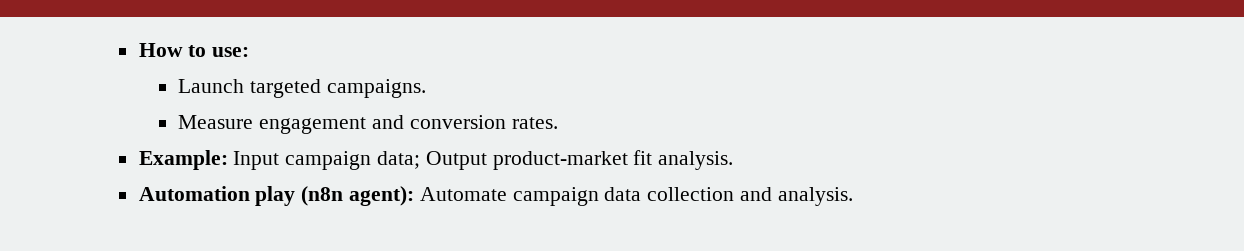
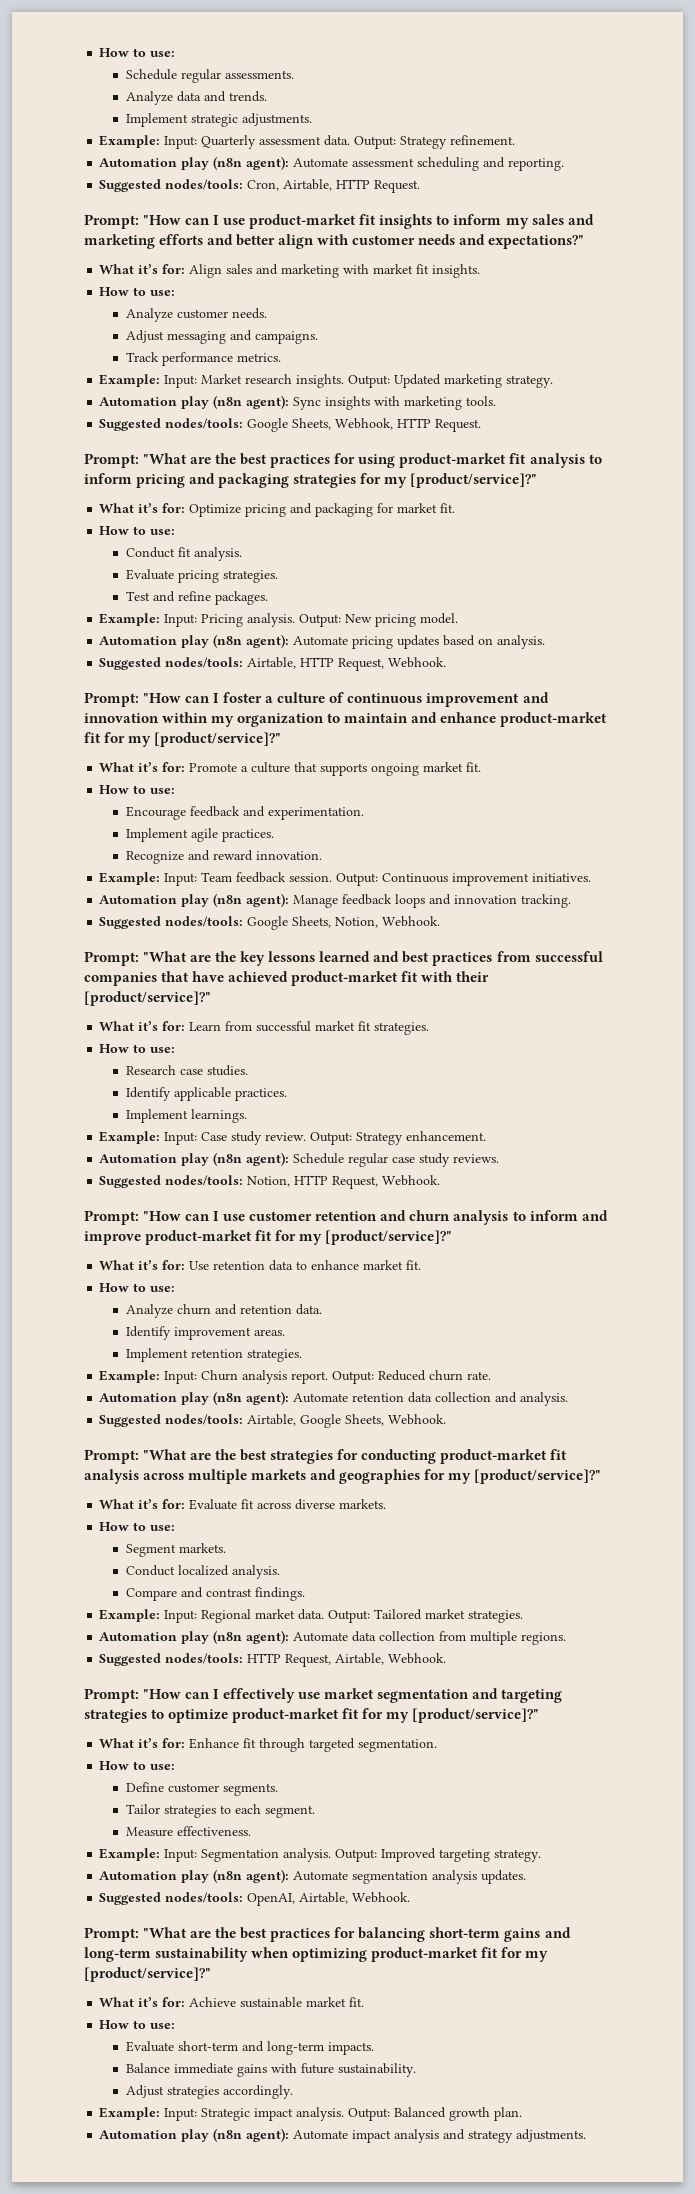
[138,43,250,57] [178,79,427,98] [178,115,558,134] [138,150,734,170] [138,186,853,206] How to use: // Launch targeted campaigns. // Measure engagement and conversion rates. // Example: Input campaign data; Output product-market fit analysis. // Automation play (n8n agent): Automate campaign data collection and analysis. -> [99,48,176,57] [125,69,294,83] [125,91,267,105] [125,113,312,127] [99,135,516,149] [99,156,565,171] [99,179,421,193] [84,214,594,229] [84,234,585,249] [99,264,481,278] [99,287,176,296] [125,308,267,322] [125,330,318,344] [125,352,281,366] [99,374,554,388] [99,395,497,410] [99,418,482,432] [84,453,602,468] [84,473,538,488] [99,503,456,517] [99,526,176,535] [125,547,242,561] [125,569,278,583] [125,591,268,605] [99,613,459,627] [99,634,546,649] [99,657,447,671] [84,692,549,707] [84,712,608,727] [84,732,282,747] [99,762,482,776] [99,785,176,794] [125,806,364,820] [125,828,274,842] [125,850,322,864] [99,872,592,886] [99,893,572,908] [99,916,441,930] [84,951,603,966] [84,971,490,986] [84,991,211,1006] [99,1021,430,1035] [99,1044,176,1053] [125,1065,248,1076] [125,1087,287,1101] [125,1109,247,1123] [99,1131,487,1145] [99,1152,500,1167] [99,1175,441,1189] [84,1210,608,1225] [84,1230,453,1245] [99,1260,422,1271] [99,1283,176,1292] [125,1304,322,1318] [125,1326,285,1340] [125,1348,302,1362] [99,1370,492,1384] [99,1391,569,1406] [99,1414,447,1428] [84,1449,568,1464] [84,1469,602,1484] [99,1499,387,1510] [99,1522,176,1531] [125,1543,226,1557] [125,1565,280,1579] [125,1587,305,1601] [99,1609,524,1623] [99,1630,567,1645] [99,1653,447,1667] [84,1688,563,1703] [84,1708,540,1723] [99,1738,438,1752] [99,1761,176,1770] [125,1782,278,1796] [125,1804,315,1818] [125,1826,251,1837] [99,1848,542,1862] [99,1869,527,1884] [99,1892,411,1906] [84,1927,571,1942] [84,1947,549,1962] [84,1967,211,1982] [99,1997,365,2008] [99,2020,176,2029] [125,2041,374,2055] [125,2063,416,2077] [125,2085,293,2099] [99,2107,523,2121] [99,2128,587,2143] How to use: // Schedule regular assessments. // Analyze data and trends. // Implement strategic adjustments. // Example: Input: Quarterly assessment data. Output: Strategy refinement. // Automation play (n8n agent): Automate assessment scheduling and reporting. // Suggested nodes/tools: Cron, Airtable, HTTP Request. // Prompt: "How can I use product-market fit insights to inform my sales and marketing efforts and better align with customer needs and expectations?" // What it’s for: Align sales and marketing with market fit insights. // How to use: // Analyze customer needs. // Adjust messaging and campaigns. // Track performance metrics. // Example: Input: Market research insights. Output: Updated marketing strategy. // Automation play (n8n agent): Sync insights with marketing tools. // Suggested nodes/tools: Google Sheets, Webhook, HTTP Request. // Prompt: "What are the best practices for using product-market fit analysis to inform pricing and packaging strategies for my [product/service]?" // What it’s for: Optimize pricing and packaging for market fit. // How to use: // Conduct fit analysis. // Evaluate pricing strategies. // Test and refine packages. // Example: Input: Pricing analysis. Output: New pricing model. // Automation play (n8n agent): Automate pricing updates based on analysis. // Suggested nodes/tools: Airtable, HTTP Request, Webhook. // Prompt: "How can I foster a culture of continuous improvement and innovation within my organization to maintain and enhance product-market fit for my [product/service]?" // What it’s for: Promote a culture that supports ongoing market fit. // How to use: // Encourage feedback and experimentation. // Implement agile practices. // Recognize and reward innovation. // Example: Input: Team feedback session. Output: Continuous improvement initiatives. // Automation play (n8n agent): Manage feedback loops and innovation tracking. // Suggested nodes/tools: Google Sheets, Notion, Webhook. // Prompt: "What are the key lessons learned and best practices from successful companies that have achieved product-market fit with their [product/service]?" // What it’s for: Learn from successful market fit strategies. // How to use: // Research case studies. // Identify applicable practices. // Implement learnings. // Example: Input: Case study review. Output: Strategy enhancement. // Automation play (n8n agent): Schedule regular case study reviews. // Suggested nodes/tools: Notion, HTTP Request, Webhook. // Prompt: "How can I use customer retention and churn analysis to inform and improve product-market fit for my [product/service]?" // What it’s for: Use retention data to enhance market fit. // How to use: // Analyze churn and retention data. // Identify improvement areas. // Implement retention strategies. // Example: Input: Churn analysis report. Output: Reduced churn rate. // Automation play (n8n agent): Automate retention data collection and analysis. // Suggested nodes/tools: Airtable, Google Sheets, Webhook. // Prompt: "What are the best strategies for conducting product-market fit analysis across multiple markets and geographies for my [product/service]?" // What it’s for: Evaluate fit across diverse markets. // How to use: // Segment markets. // Conduct localized analysis. // Compare and contrast findings. // Example: Input: Regional market data. Output: Tailored market strategies. // Automation play (n8n agent): Automate data collection from multiple regions. // Suggested nodes/tools: HTTP Request, Airtable, Webhook. // Prompt: "How can I effectively use market segmentation and targeting strategies to optimize product-market fit for my [product/service]?" // What it’s for: Enhance fit through targeted segmentation. // How to use: // Define customer segments. // Tailor strategies to each segment. // Measure effectiveness. // Example: Input: Segmentation analysis. Output: Improved targeting strategy. // Automation play (n8n agent): Automate segmentation analysis updates. // Suggested nodes/tools: OpenAI, Airtable, Webhook. // Prompt: "What are the best practices for balancing short-term gains and long-term sustainability when optimizing product-market fit for my [product/service]?" // What it’s for: Achieve sustainable market fit. // How to use: // Evaluate short-term and long-term impacts. // Balance immediate gains with future sustainability. // Adjust strategies accordingly. // Example: Input: Strategic impact analysis. Output: Balanced growth plan. // Automation play (n8n agent): Automate impact analysis and strategy adjustments.

